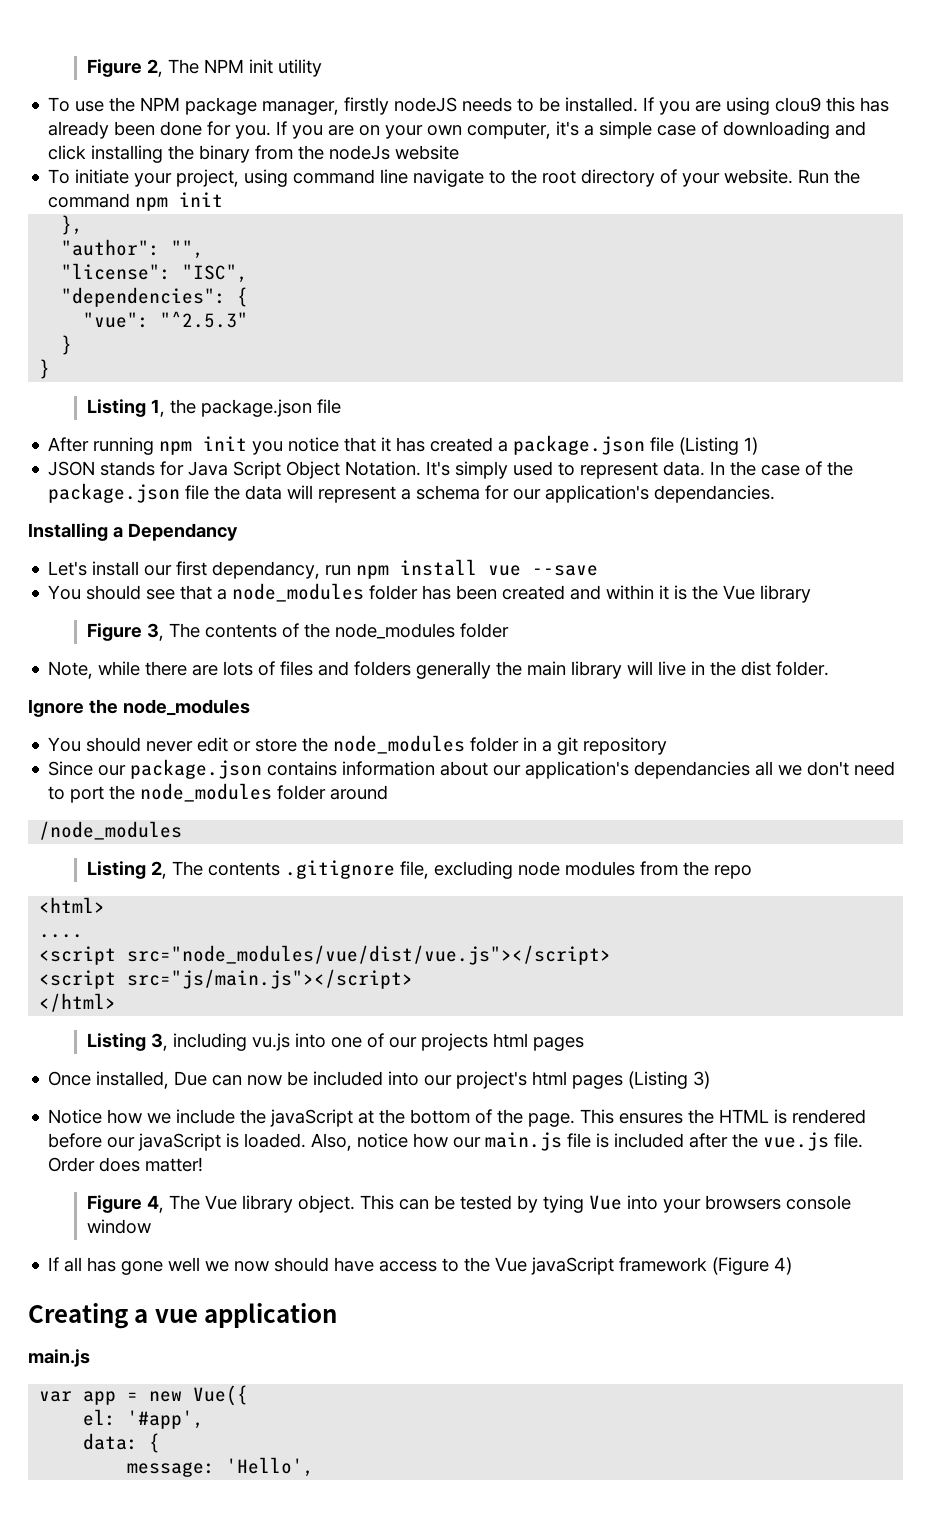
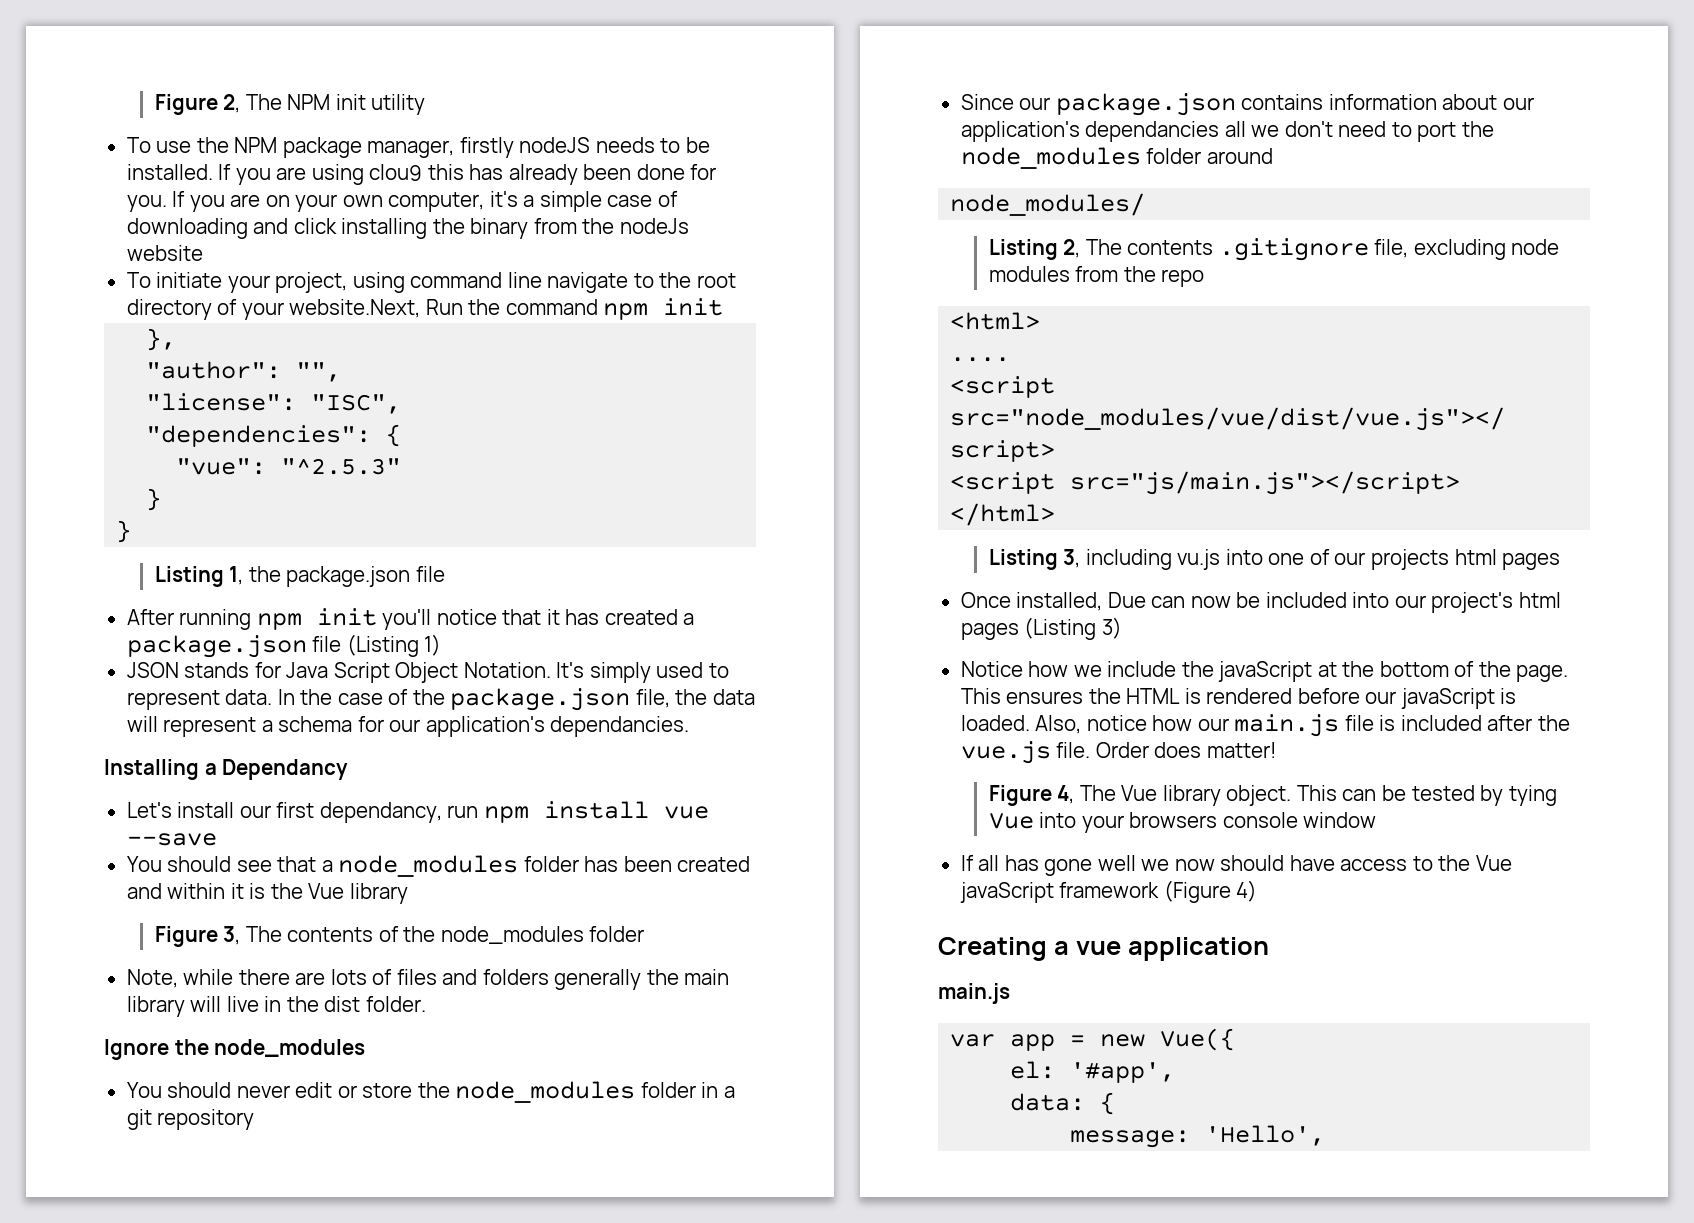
[724,169,794,184] website. -> [289,299,421,318] website.Next,
[252,441,284,455] you -> [382,609,432,630] you'll
[185,485,210,500] file -> [635,689,670,708] file,
[39,821,183,840] /node_modules -> [950,193,1146,216] node_modules/

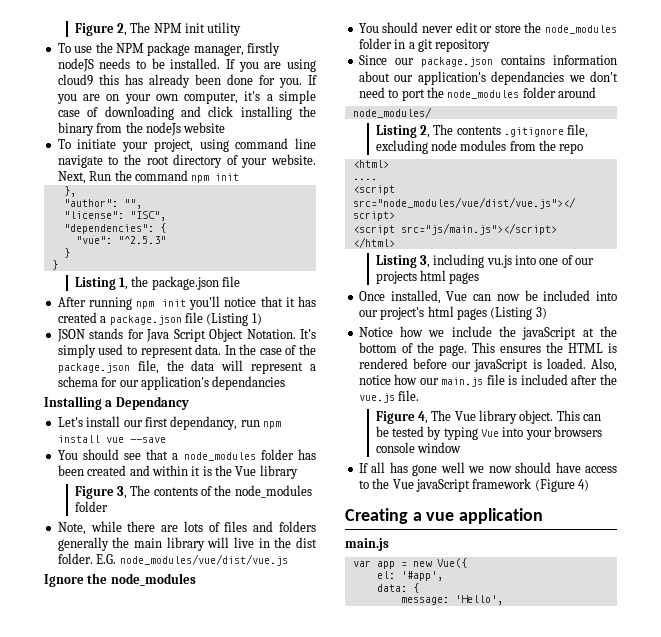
[369,164,423,181] clou9 -> [57,74,93,86] cloud9
[289,299,421,318] website.Next, -> [271,154,316,165] [57,171,86,184] website. Next,
[550,716,690,737] dependancies. -> [212,376,286,390] dependancies
(426, 1004) none -> [96,554,288,566] E.G. node_modules/vue/dist/vue.js
[1224,121,1246,137] all -> (565, 78) none
[1107,592,1146,608] Due -> [446,291,468,301] Vue
[1095,742,1276,758] Order does matter! -> (420, 395) none
[1508,785,1557,806] tying -> [443,427,478,440] typing

